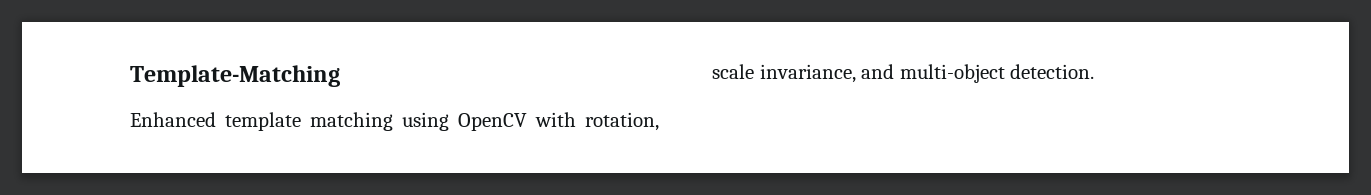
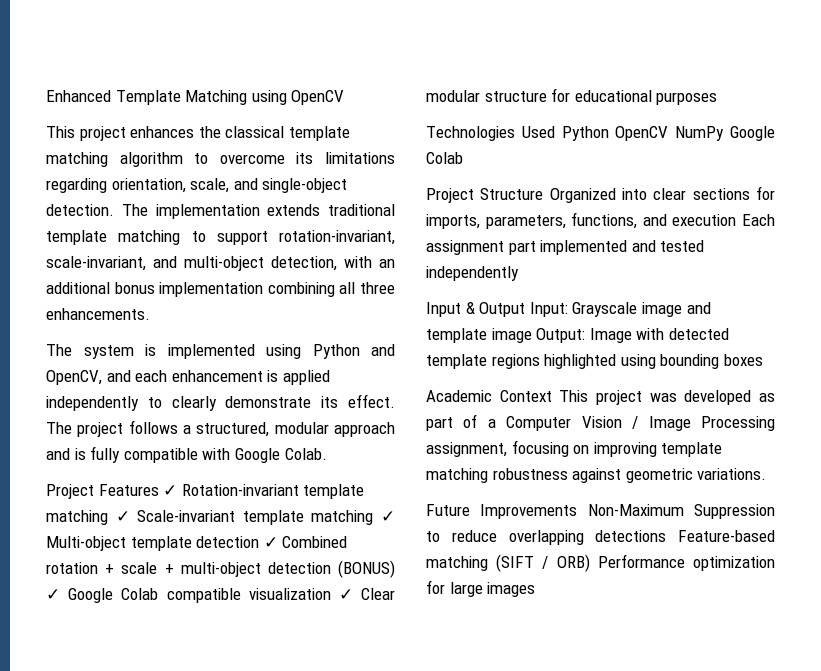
[130,65,340,87] [130,112,659,131] [712,64,1095,83] Template-Matching // Enhanced template matching using OpenCV with rotation, scale invariance, and multi-object detection. -> [46,90,345,105] [46,126,350,141] [46,152,395,167] [46,178,348,193] [46,204,395,219] [46,230,395,245] [46,256,395,271] [46,282,396,297] [46,308,150,320] [46,344,395,359] [46,370,330,385] [46,394,395,411] [46,420,395,437] [46,446,327,463] [46,484,365,499] [46,510,396,525] [46,536,348,551] [46,560,395,578] [46,588,395,603] [426,88,718,105] [426,126,775,141] [426,152,463,164] [426,186,775,203] [426,212,775,229] [426,240,705,255] [426,266,519,281] [426,302,711,317] [426,328,729,343] [426,354,763,369] [426,390,775,405] [426,414,775,431] [426,440,723,457] [426,468,767,483] [426,504,775,519] [426,530,775,545] [426,554,775,572] [426,580,536,597] Enhanced Template Matching using OpenCV // This project enhances the classical template matching algorithm to overcome its limitations regarding orientation, scale, and single-object detection. The implementation extends traditional template matching to support rotation-invariant, scale-invariant, and multi-object detection, with an additional bonus implementation combining all three enhancements. // The system is implemented using Python and OpenCV, and each enhancement is applied independently to clearly demonstrate its effect. The project follows a structured, modular approach and is fully compatible with Google Colab. // Project Features ✓ Rotation-invariant template matching ✓ Scale-invariant template matching ✓ Multi-object template detection ✓ Combined rotation + scale + multi-object detection (BONUS) ✓ Google Colab compatible visualization ✓ Clear modular structure for educational purposes // Technologies Used Python OpenCV NumPy Google Colab // Project Structure Organized into clear sections for imports, parameters, functions, and execution Each assignment part implemented and tested independently // Input & Output Input: Grayscale image and template image Output: Image with detected template regions highlighted using bounding boxes // Academic Context This project was developed as part of a Computer Vision / Image Processing assignment, focusing on improving template matching robustness against geometric variations. // Future Improvements Non-Maximum Suppression to reduce overlapping detections Feature-based matching (SIFT / ORB) Performance optimization for large images

